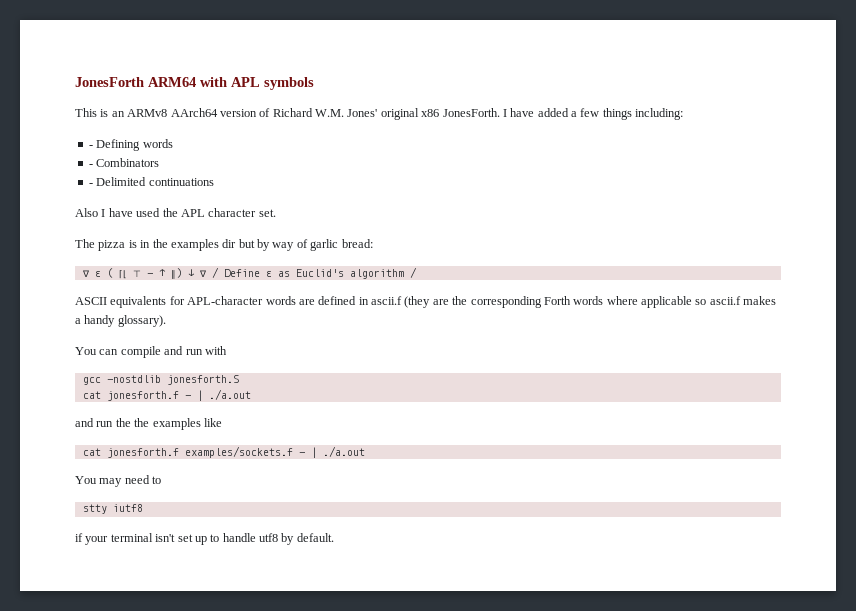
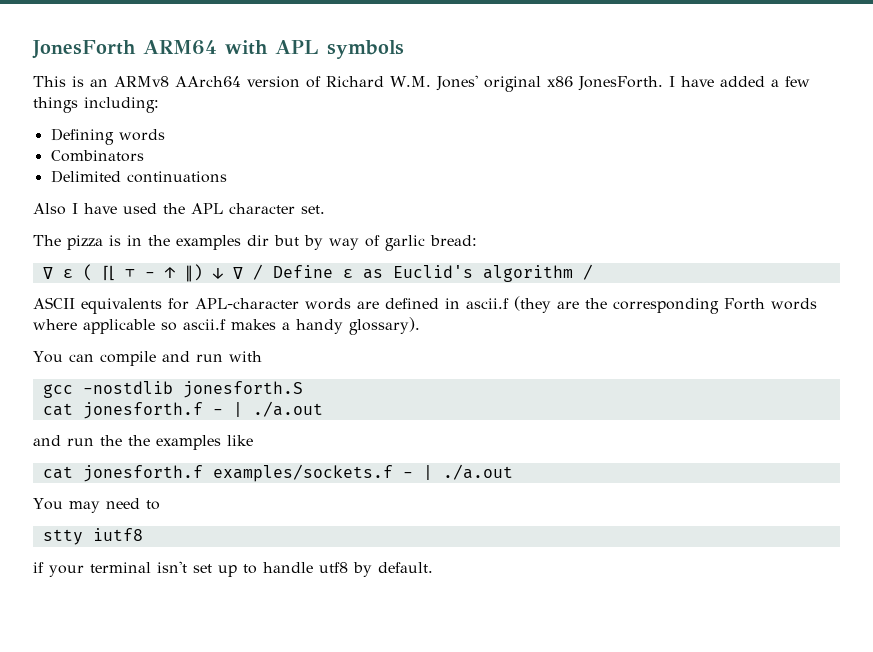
[88,145,93,148] - -> (159, 105) none
[88,164,93,167] - -> (165, 135) none
[88,183,93,186] - -> (144, 156) none

